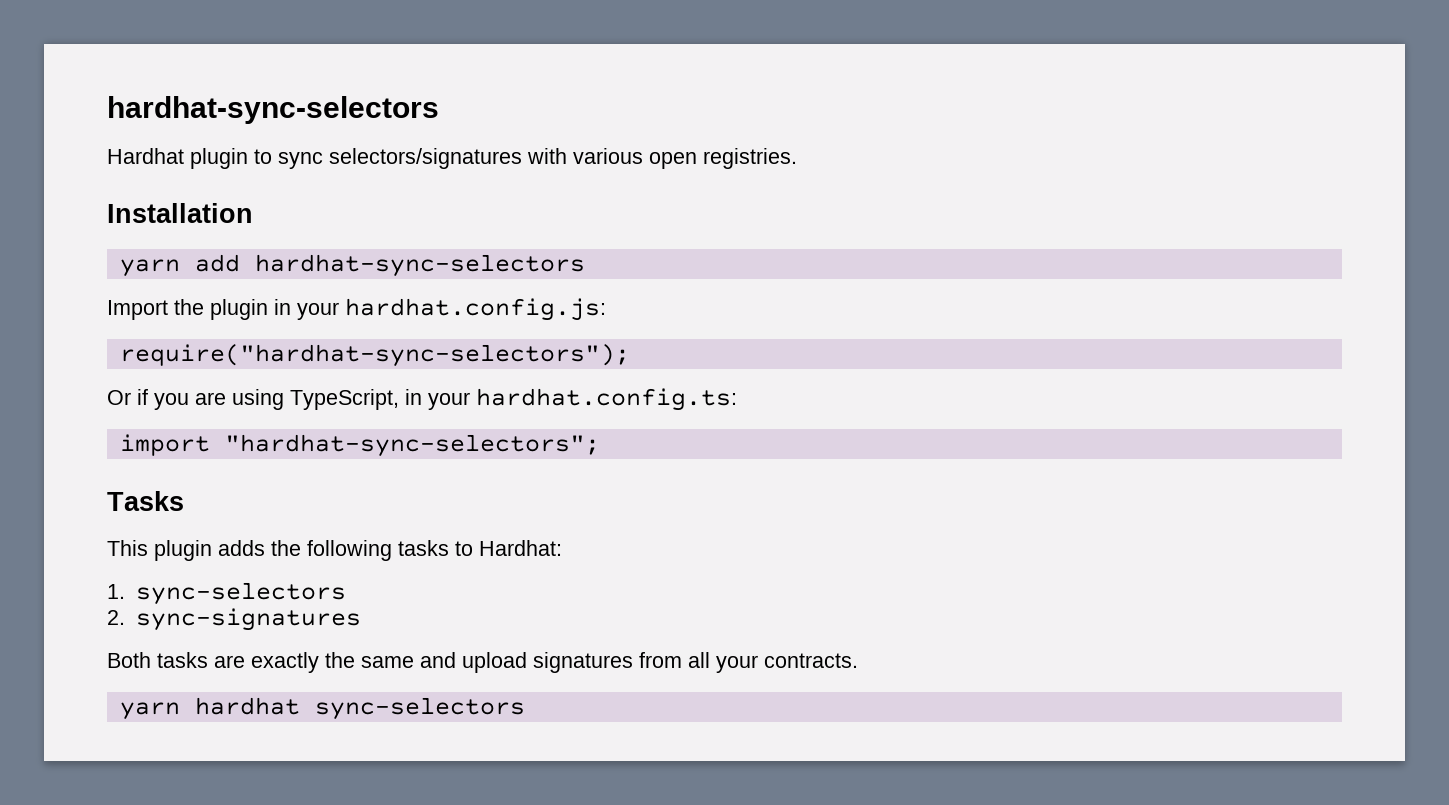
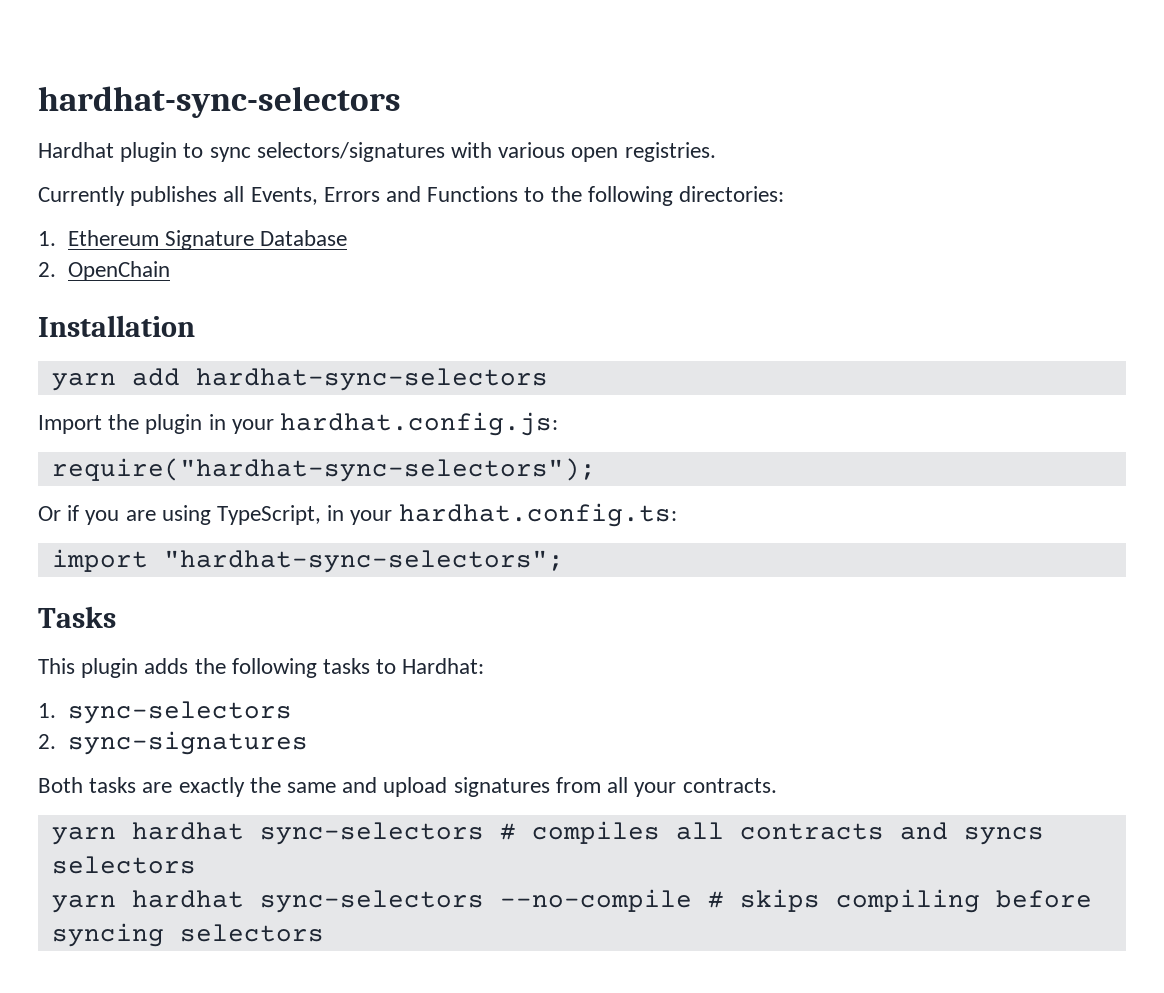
(797, 158) none -> [38,186,785,206] [38,230,347,250] [38,261,170,281] // Currently publishes all Events, Errors and Functions to the following directories: // 1. Ethereum Signature Database // 2. OpenChain
(525, 708) none -> [499,821,1044,845] [51,856,196,874] [51,889,1092,913] [51,923,324,947] # compiles all contracts and syncs selectors // yarn hardhat sync-selectors --no-compile # skips compiling before syncing selectors

